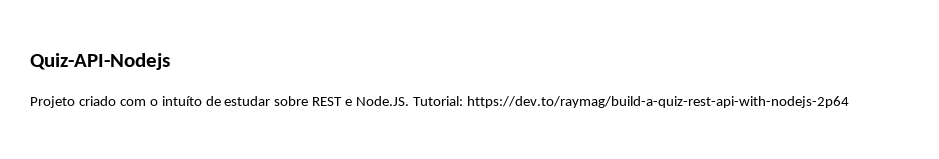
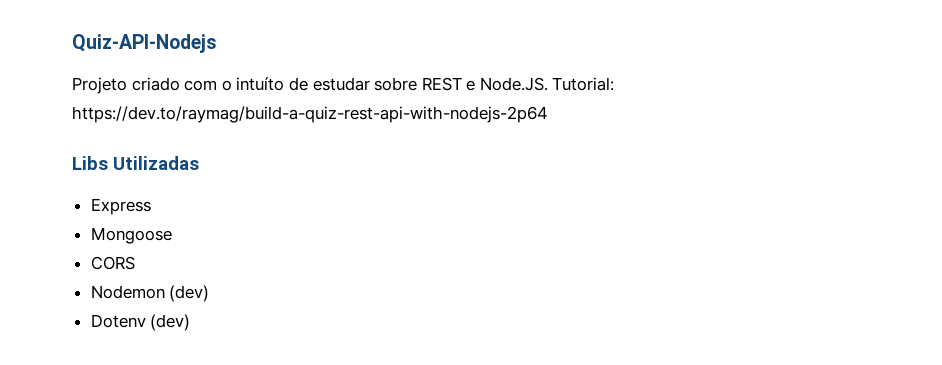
(849, 102) none -> [72,156,199,170] [90,198,151,215] [90,227,172,244] [90,256,135,270] [90,285,210,302] [90,314,191,331] // Libs Utilizadas // Express // Mongoose // CORS // Nodemon (dev) // Dotenv (dev)

